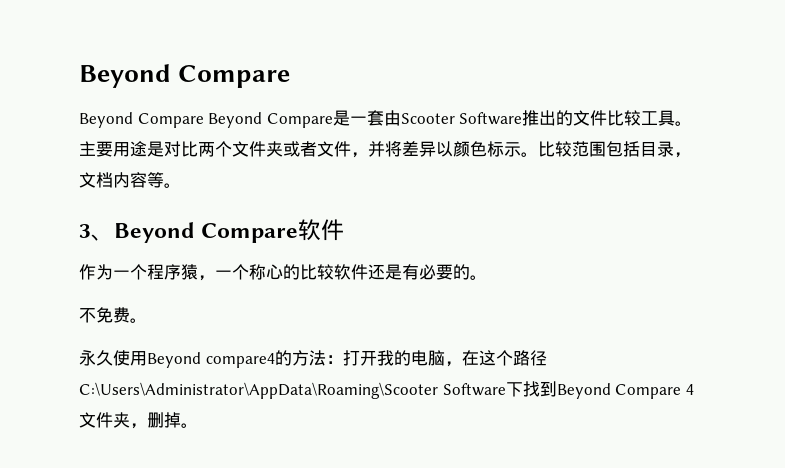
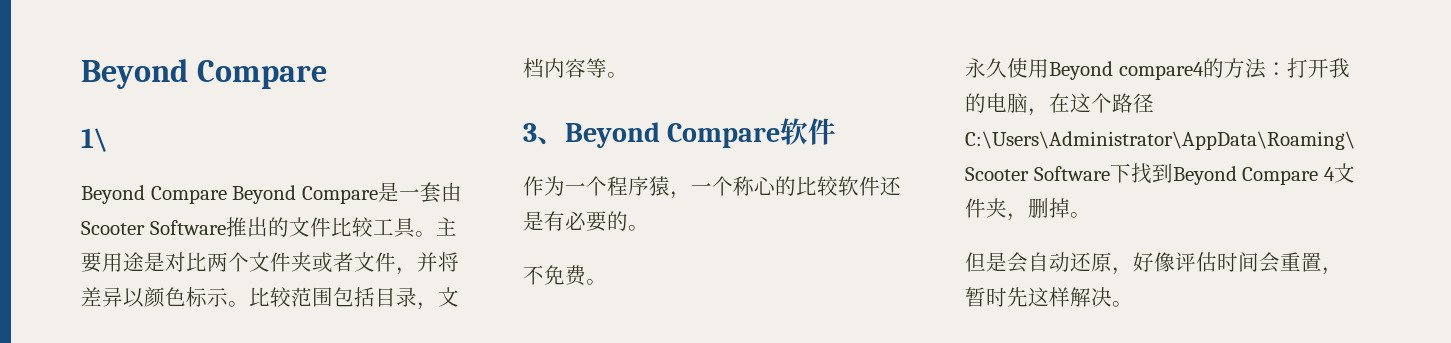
[79,64,291,88] Beyond Compare -> [81,59,327,89] [81,128,108,152] Beyond Compare // 1\
(198, 425) none -> [965,252,1343,275] [965,287,1133,307] // 但是会自动还原，好像评估时间会重置，暂时先这样解决。

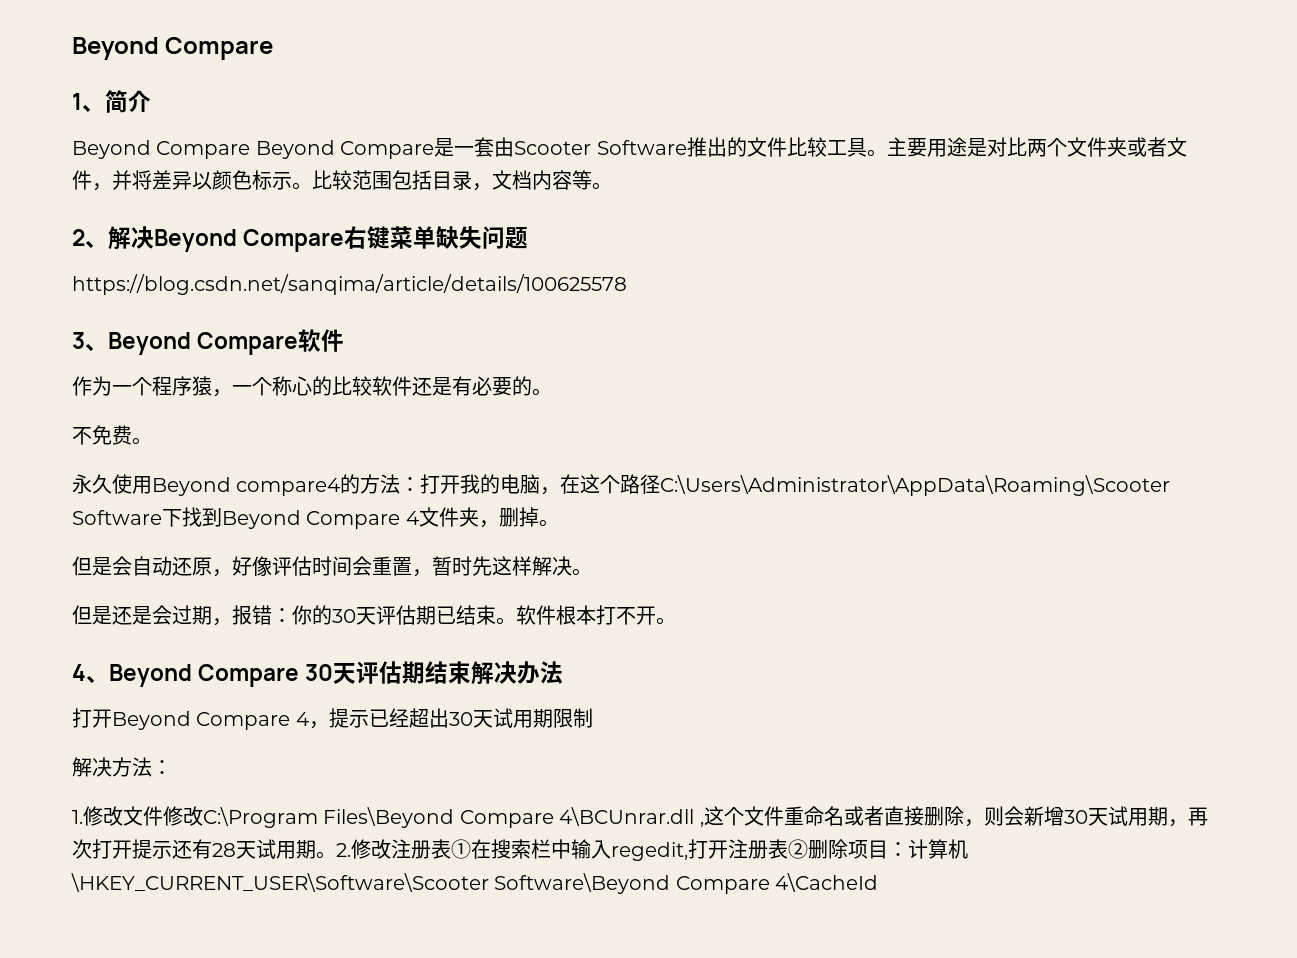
[81,128,108,152] 1\ -> [72,90,151,113] 1、简介
(628, 75) none -> [72,226,529,252] [72,274,627,295] // 2、解决Beyond Compare右键菜单缺失问题 // https://blog.csdn.net/sanqima/article/details/100625578
(1133, 304) none -> [72,605,676,626] [72,661,564,687] [72,708,593,730] [72,757,172,777] [72,806,1208,828] [72,839,968,861] [71,873,879,894] // 但是还是会过期，报错：你的30天评估期已结束。软件根本打不开。 // 4、Beyond Compare 30天评估期结束解决办法 // 打开Beyond Compare 4，提示已经超出30天试用期限制 // 解决方法： // 1.修改文件修改C:\Program Files\Beyond Compare 4\BCUnrar.dll ,这个文件重命名或者直接删除，则会新增30天试用期，再次打开提示还有28天试用期。2.修改注册表①在搜索栏中输入regedit,打开注册表②删除项目：计算机\HKEY_CURRENT_USER\Software\Scooter Software\Beyond Compare 4\CacheId

